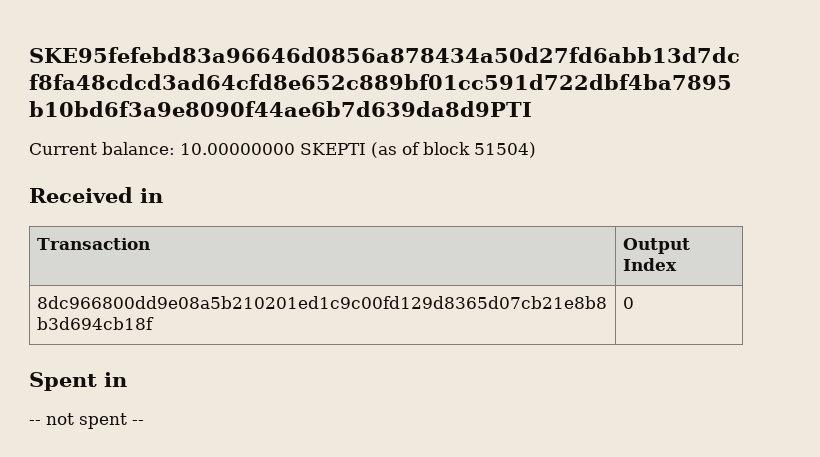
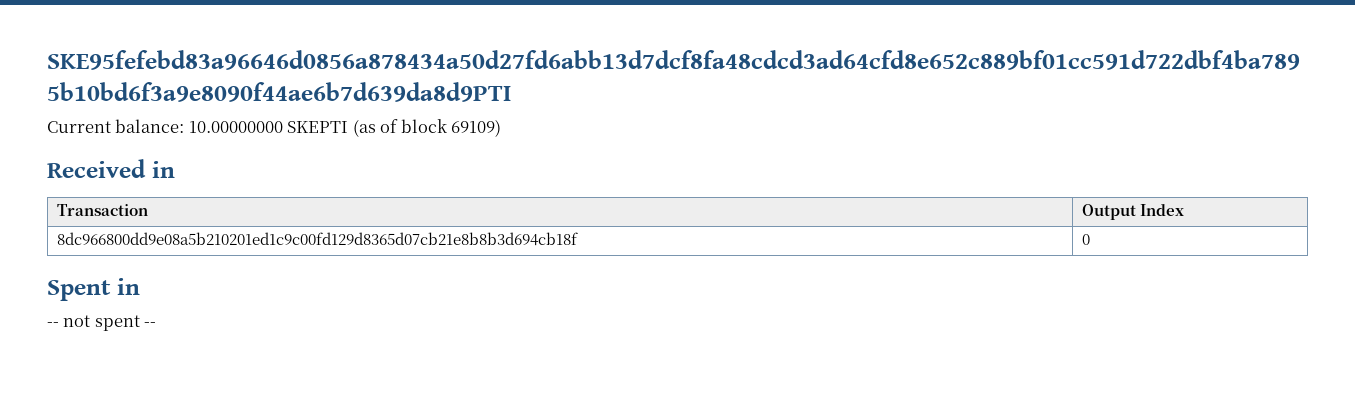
[474,142,536,158] 51504) -> [451,119,502,137] 69109)

